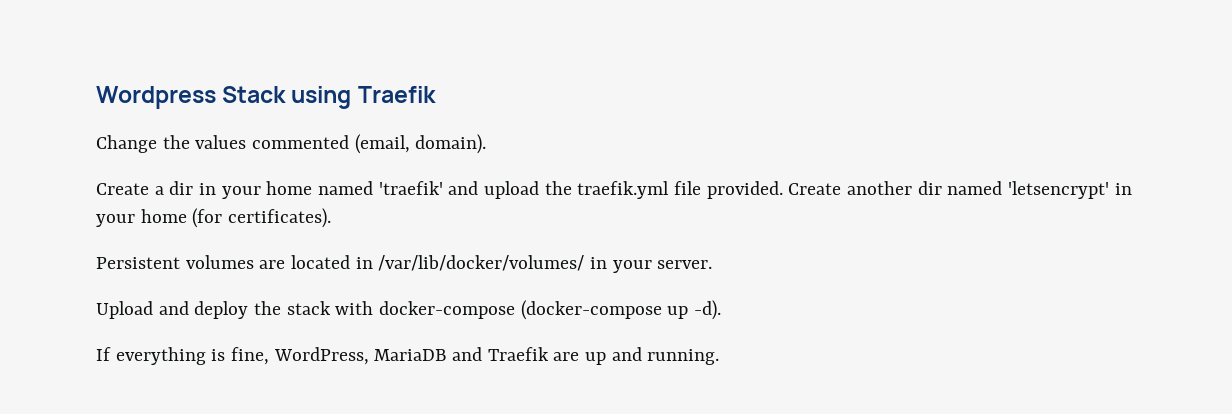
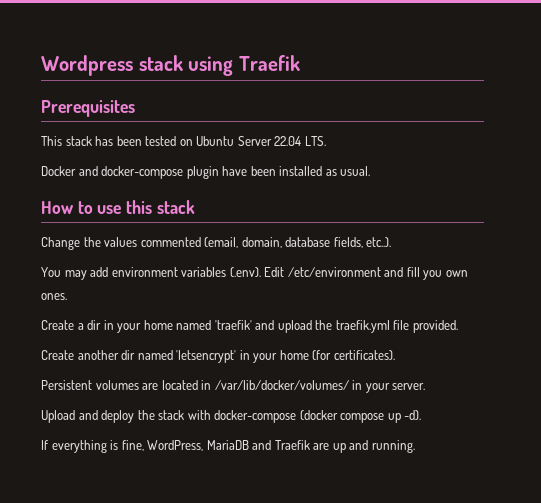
[222,86,287,103] Stack -> [138,55,183,71] stack
(436, 94) none -> [41,100,135,117] [41,136,326,146] [41,166,371,179] [41,200,195,214] // Prerequisites // This stack has been tested on Ubuntu Server 22.04 LTS. // Docker and docker-compose plugin have been installed as usual. // How to use this stack
[415,134,487,154] domain). -> [241,237,392,248] [41,267,468,280] [41,293,67,300] domain, database fields, etc..). // You may add environment variables (.env). Edit /etc/environment and fill you own ones.
(783, 190) none -> (458, 326) //
[520,300,662,320] (docker-compose -> [299,410,385,423] (docker compose

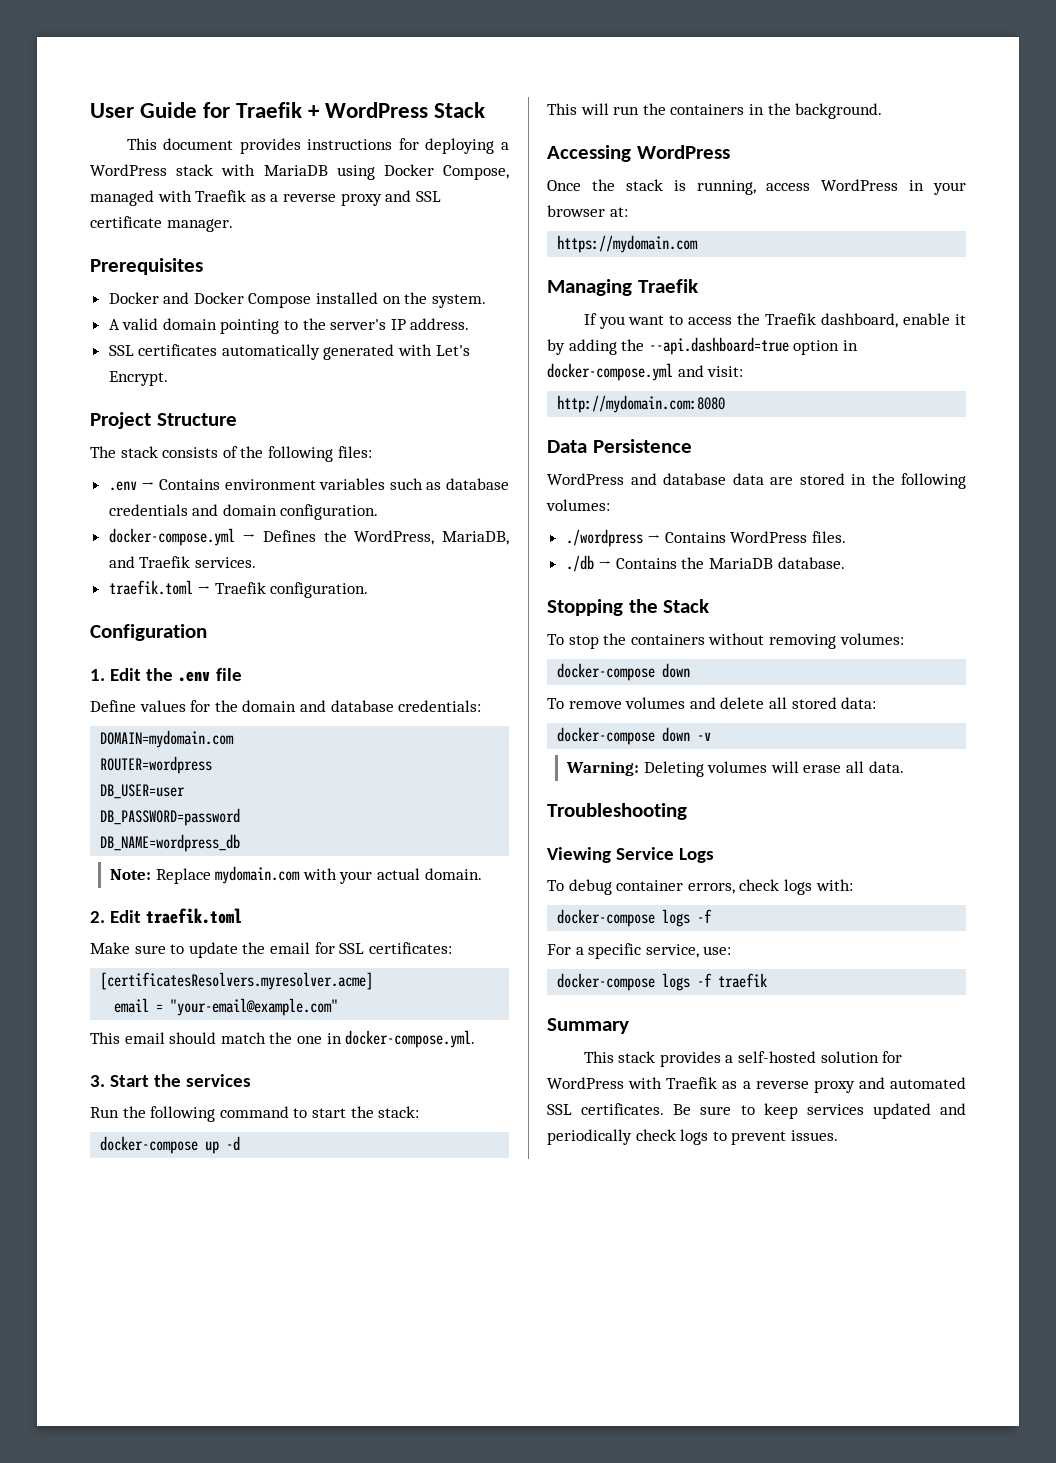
[41,55,300,76] [41,100,135,117] [41,136,326,146] [41,166,371,179] [41,200,195,214] [41,237,392,250] [41,267,468,280] [41,293,67,300] [41,320,458,333] [41,350,395,363] [41,380,426,393] [41,410,422,423] [41,440,415,453] Wordpress stack using Traefik // Prerequisites // This stack has been tested on Ubuntu Server 22.04 LTS. // Docker and docker-compose plugin have been installed as usual. // How to use this stack // Change the values commented (email, domain, database fields, etc..). // You may add environment variables (.env). Edit /etc/environment and fill you own ones. // Create a dir in your home named 'traefik' and upload the traefik.yml file provided. // Create another dir named 'letsencrypt' in your home (for certificates). // Persistent volumes are located in /var/lib/docker/volumes/ in your server. // Upload and deploy the stack with docker-compose (docker compose up -d). // If everything is fine, WordPress, MariaDB and Traefik are up and running. -> [90,102,486,118] [126,138,509,154] [90,164,509,180] [90,190,441,206] [90,216,233,232] [90,258,203,275] [108,292,486,308] [108,318,470,334] [108,344,470,360] [108,371,168,386] [90,412,237,429] [90,446,372,462] [108,478,509,491] [108,504,379,520] [108,528,509,546] [108,556,256,568] [108,580,369,598] [90,624,207,641] [90,668,242,682] [90,700,482,712] [100,730,235,748] [100,756,213,774] [100,784,186,799] [100,808,241,826] [100,834,241,852] [110,866,482,884] [90,908,243,924] [90,942,452,958] [100,972,374,990] [114,998,339,1016] [90,1030,476,1048] [90,1074,252,1087] [90,1106,420,1122] [100,1136,241,1154] [547,103,883,119] [547,145,730,162] [547,179,966,195] [547,205,628,217] [557,235,699,253] [547,279,698,296] [583,313,966,329] [547,337,858,355] [547,363,744,381] [557,395,726,413] [547,439,692,453] [547,473,966,489] [546,499,610,511] [565,529,847,547] [565,555,845,572] [547,599,710,616] [547,633,904,649] [557,663,691,681] [547,697,877,709] [557,727,712,745] [566,761,904,777] [547,803,687,820] [547,847,715,863] [547,879,853,895] [557,909,713,927] [547,943,732,959] [557,973,768,991] [547,1018,629,1034] [583,1051,903,1067] [547,1077,966,1093] [547,1103,966,1119] [547,1129,838,1145] User Guide for Traefik + WordPress Stack // This document provides instructions for deploying a WordPress stack with MariaDB using Docker Compose, managed with Traefik as a reverse proxy and SSL certificate manager. // Prerequisites // Docker and Docker Compose installed on the system. // A valid domain pointing to the server's IP address. // SSL certificates automatically generated with Let's Encrypt. // Project Structure // The stack consists of the following files: // .env → Contains environment variables such as database credentials and domain configuration. // docker-compose.yml → Defines the WordPress, MariaDB, and Traefik services. // traefik.toml → Traefik configuration. // Configuration // 1. Edit the .env file // Define values for the domain and database credentials: // DOMAIN=mydomain.com // ROUTER=wordpress // DB_USER=user // DB_PASSWORD=password // DB_NAME=wordpress_db // Note: Replace mydomain.com with your actual domain. // 2. Edit traefik.toml // Make sure to update the email for SSL certificates: // [certificatesResolvers.myresolver.acme] // email = "your-email@example.com" // This email should match the one in docker-compose.yml. // 3. Start the services // Run the following command to start the stack: // docker-compose up -d // This will run the containers in the background. // Accessing WordPress // Once the stack is running, access WordPress in your browser at: // https://mydomain.com // Managing Traefik // If you want to access the Traefik dashboard, enable it by adding the --api.dashboard=true option in docker-compose.yml and visit: // http://mydomain.com:8080 // Data Persistence // WordPress and database data are stored in the following volumes: // ./wordpress → Contains WordPress files. // ./db → Contains the MariaDB database. // Stopping the Stack // To stop the containers without removing volumes: // docker-compose down // To remove volumes and delete all stored data: // docker-compose down -v // Warning: Deleting volumes will erase all data. // Troubleshooting // Viewing Service Logs // To debug container errors, check logs with: // docker-compose logs -f // For a specific service, use: // docker-compose logs -f traefik // Summary // This stack provides a self-hosted solution for WordPress with Traefik as a reverse proxy and automated SSL certificates. Be sure to keep services updated and periodically check logs to prevent issues.

